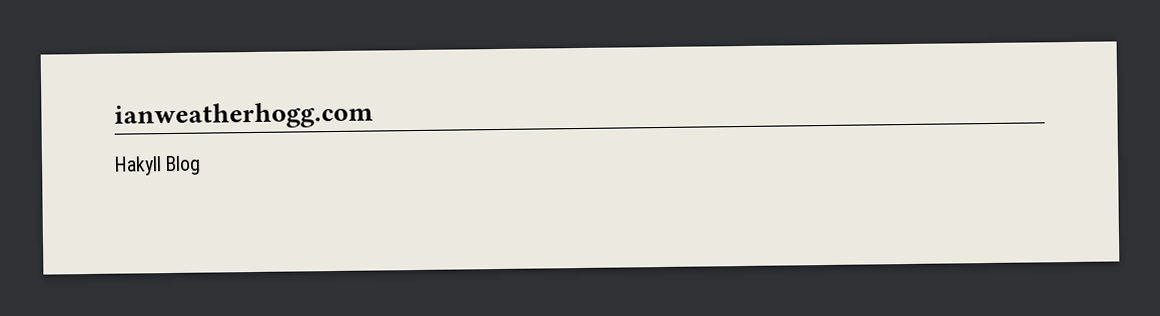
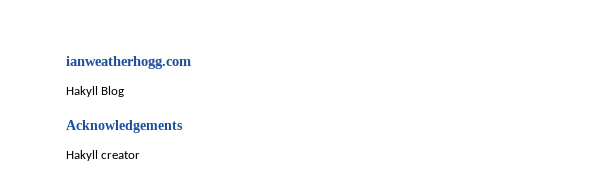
(202, 165) none -> [66,120,183,133] [66,150,141,161] // Acknowledgements // Hakyll creator

